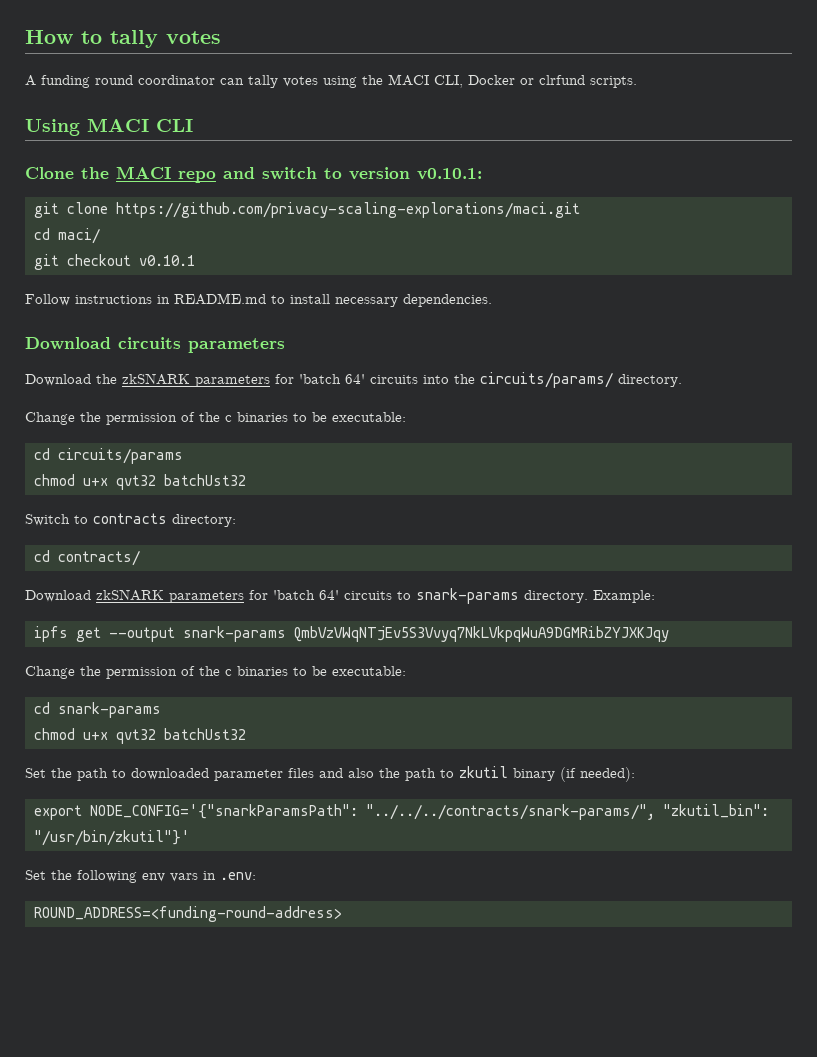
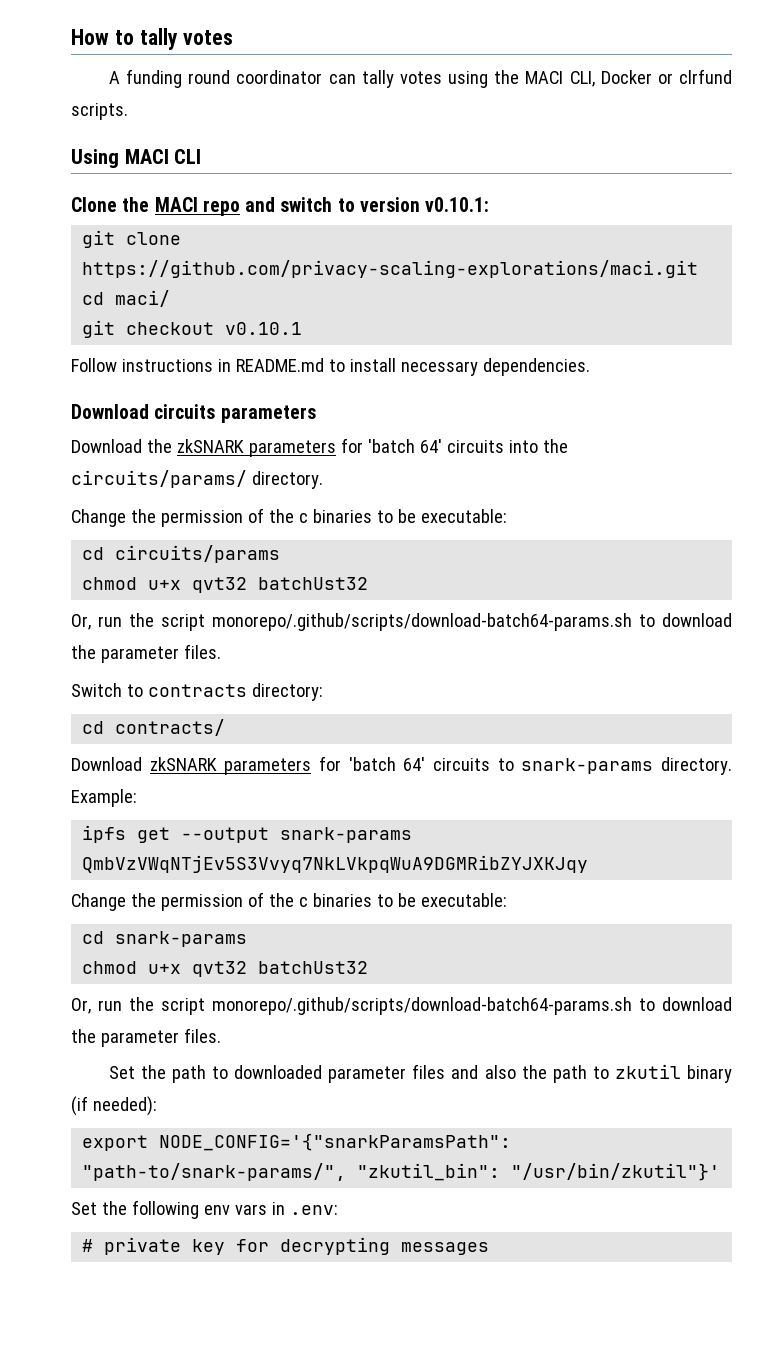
(246, 480) none -> [71,613,732,631] [71,644,221,663] // Or, run the script monorepo/.github/scripts/download-batch64-params.sh to download the parameter files.
(246, 734) none -> [71,997,732,1015] [71,1028,221,1047] // Or, run the script monorepo/.github/scripts/download-batch64-params.sh to download the parameter files.
[366,804,655,820] "../../../contracts/snark-params/", -> [82,1163,347,1181] "path-to/snark-params/",
[34,906,342,922] ROUND_ADDRESS=<funding-round-address> -> [82,1237,490,1255] # private key for decrypting messages

